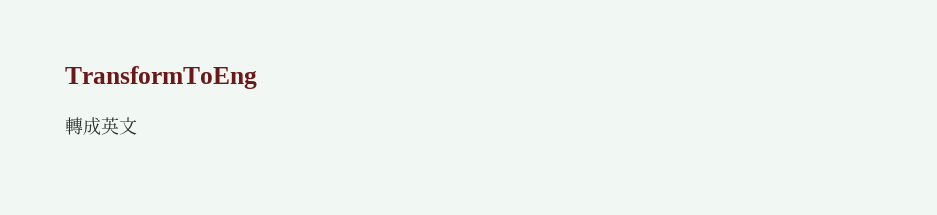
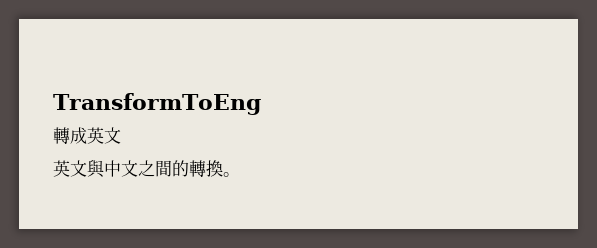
(137, 126) none -> [53,160,240,178] // 英文與中文之間的轉換。

